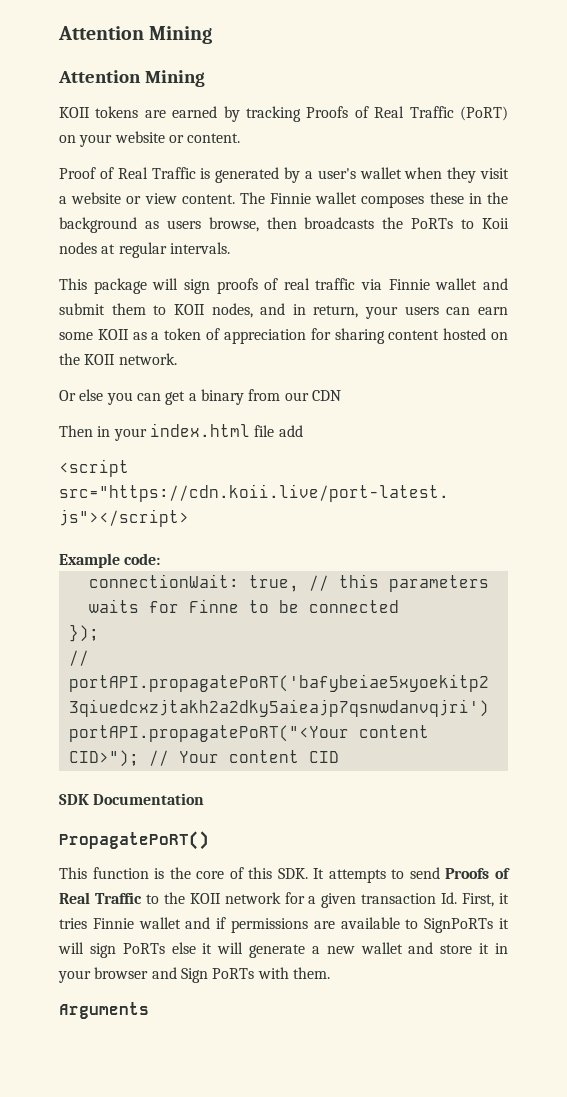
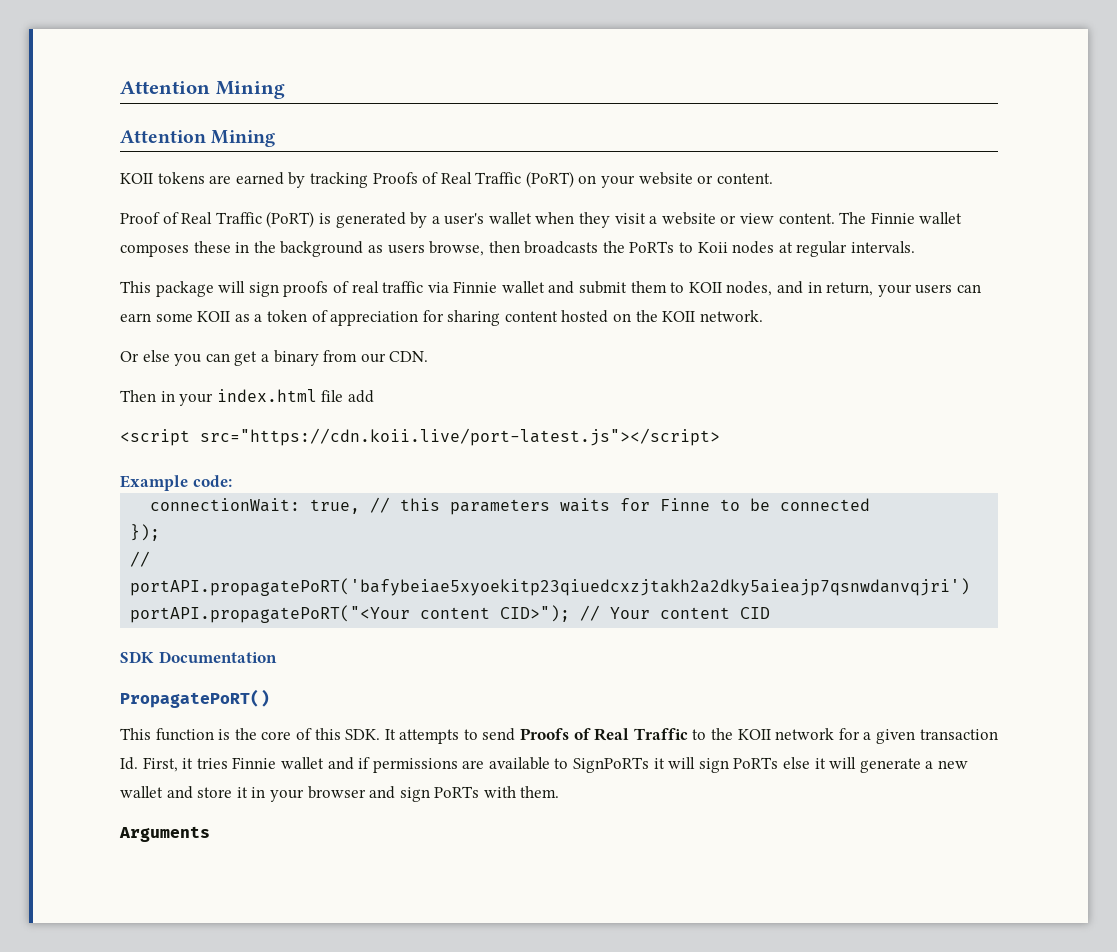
(196, 173) none -> [266,211,315,228] (PoRT)
[311,390,341,401] CDN -> [389,351,429,362] CDN.
[180,968,208,983] Sign -> [399,787,430,802] sign

